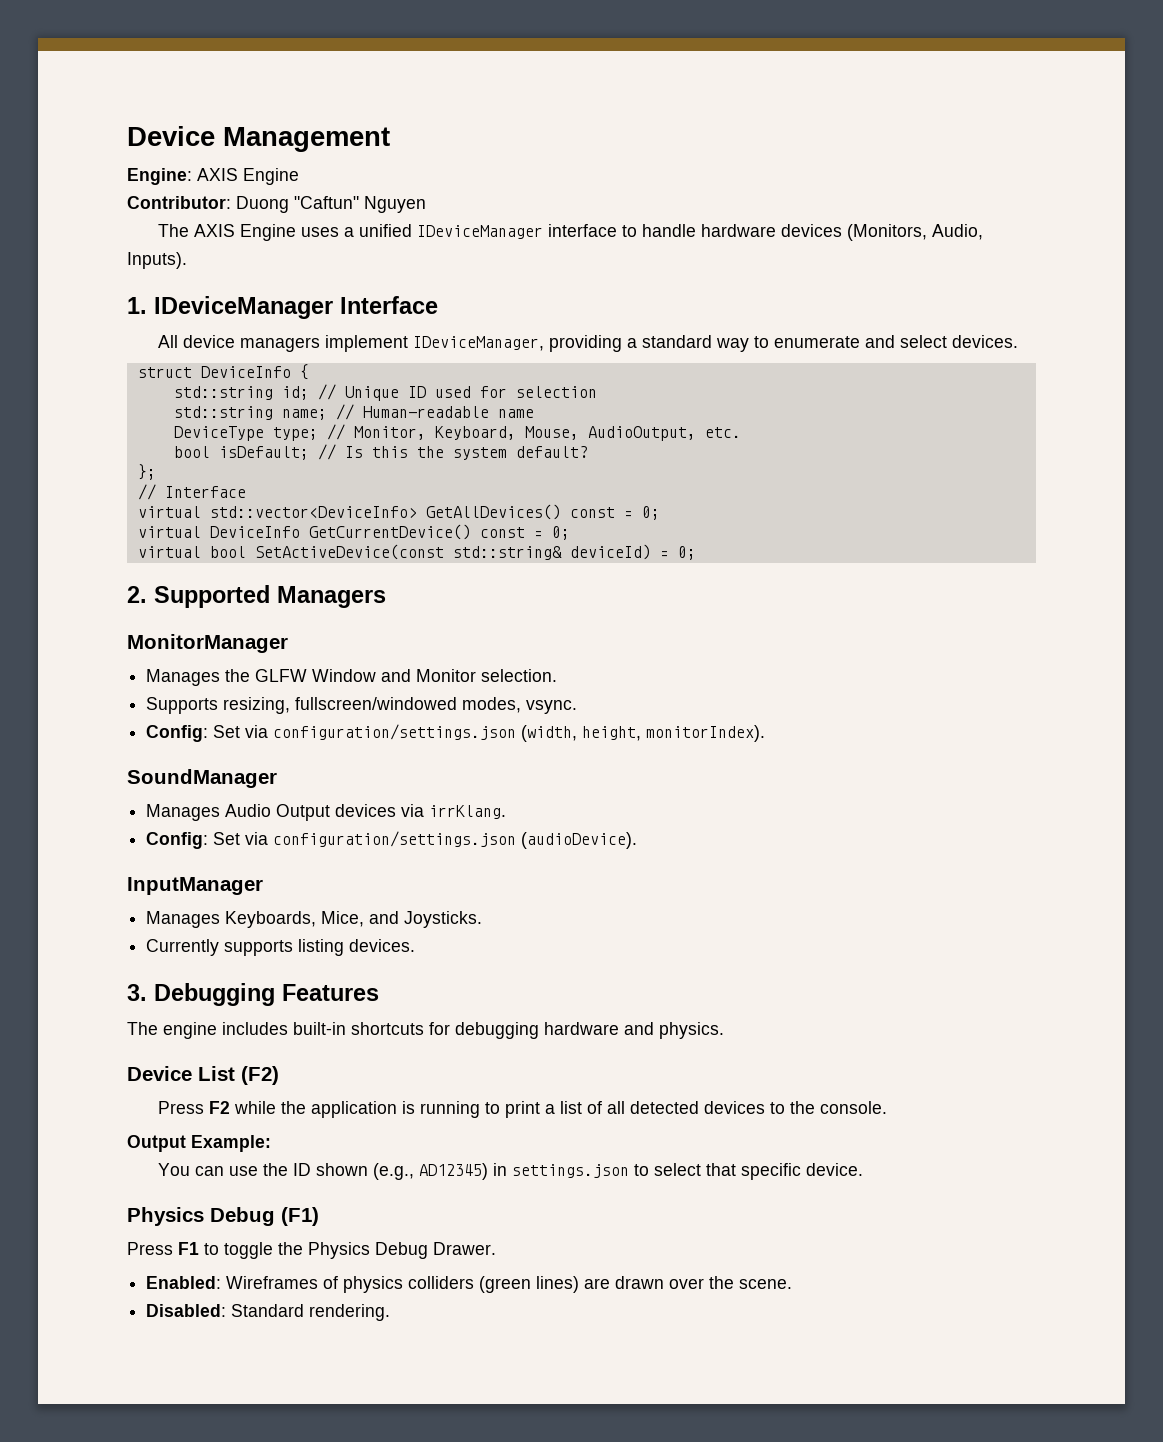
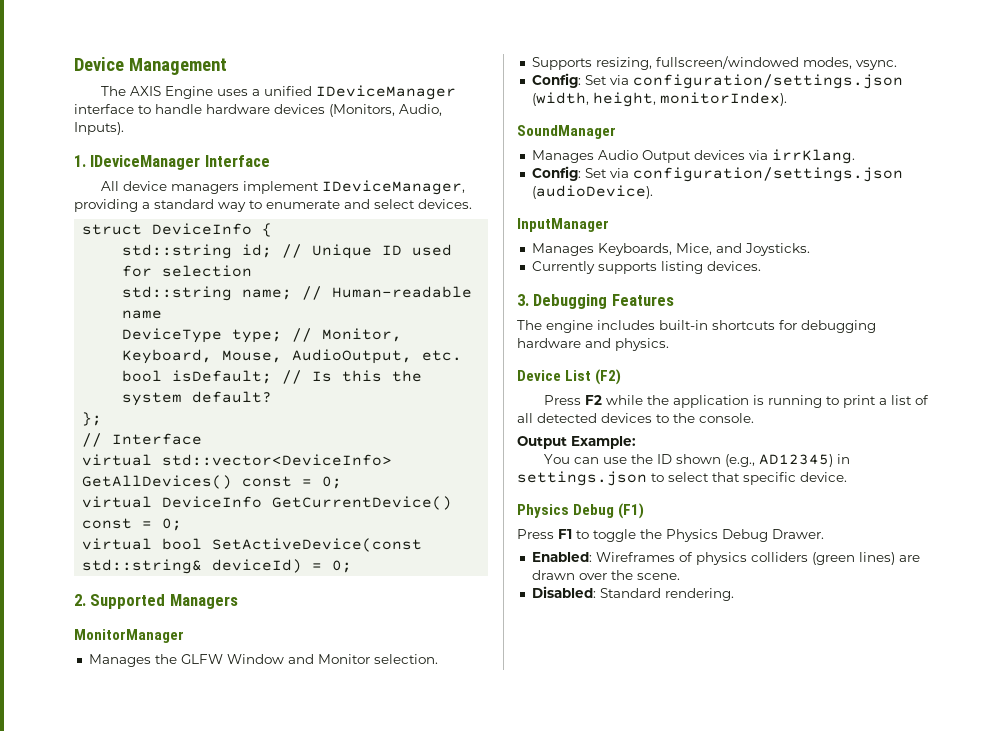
[127,168,299,185] [127,196,426,213] // Engine: AXIS Engine // Contributor: Duong "Caftun" Nguyen -> (227, 66) none

